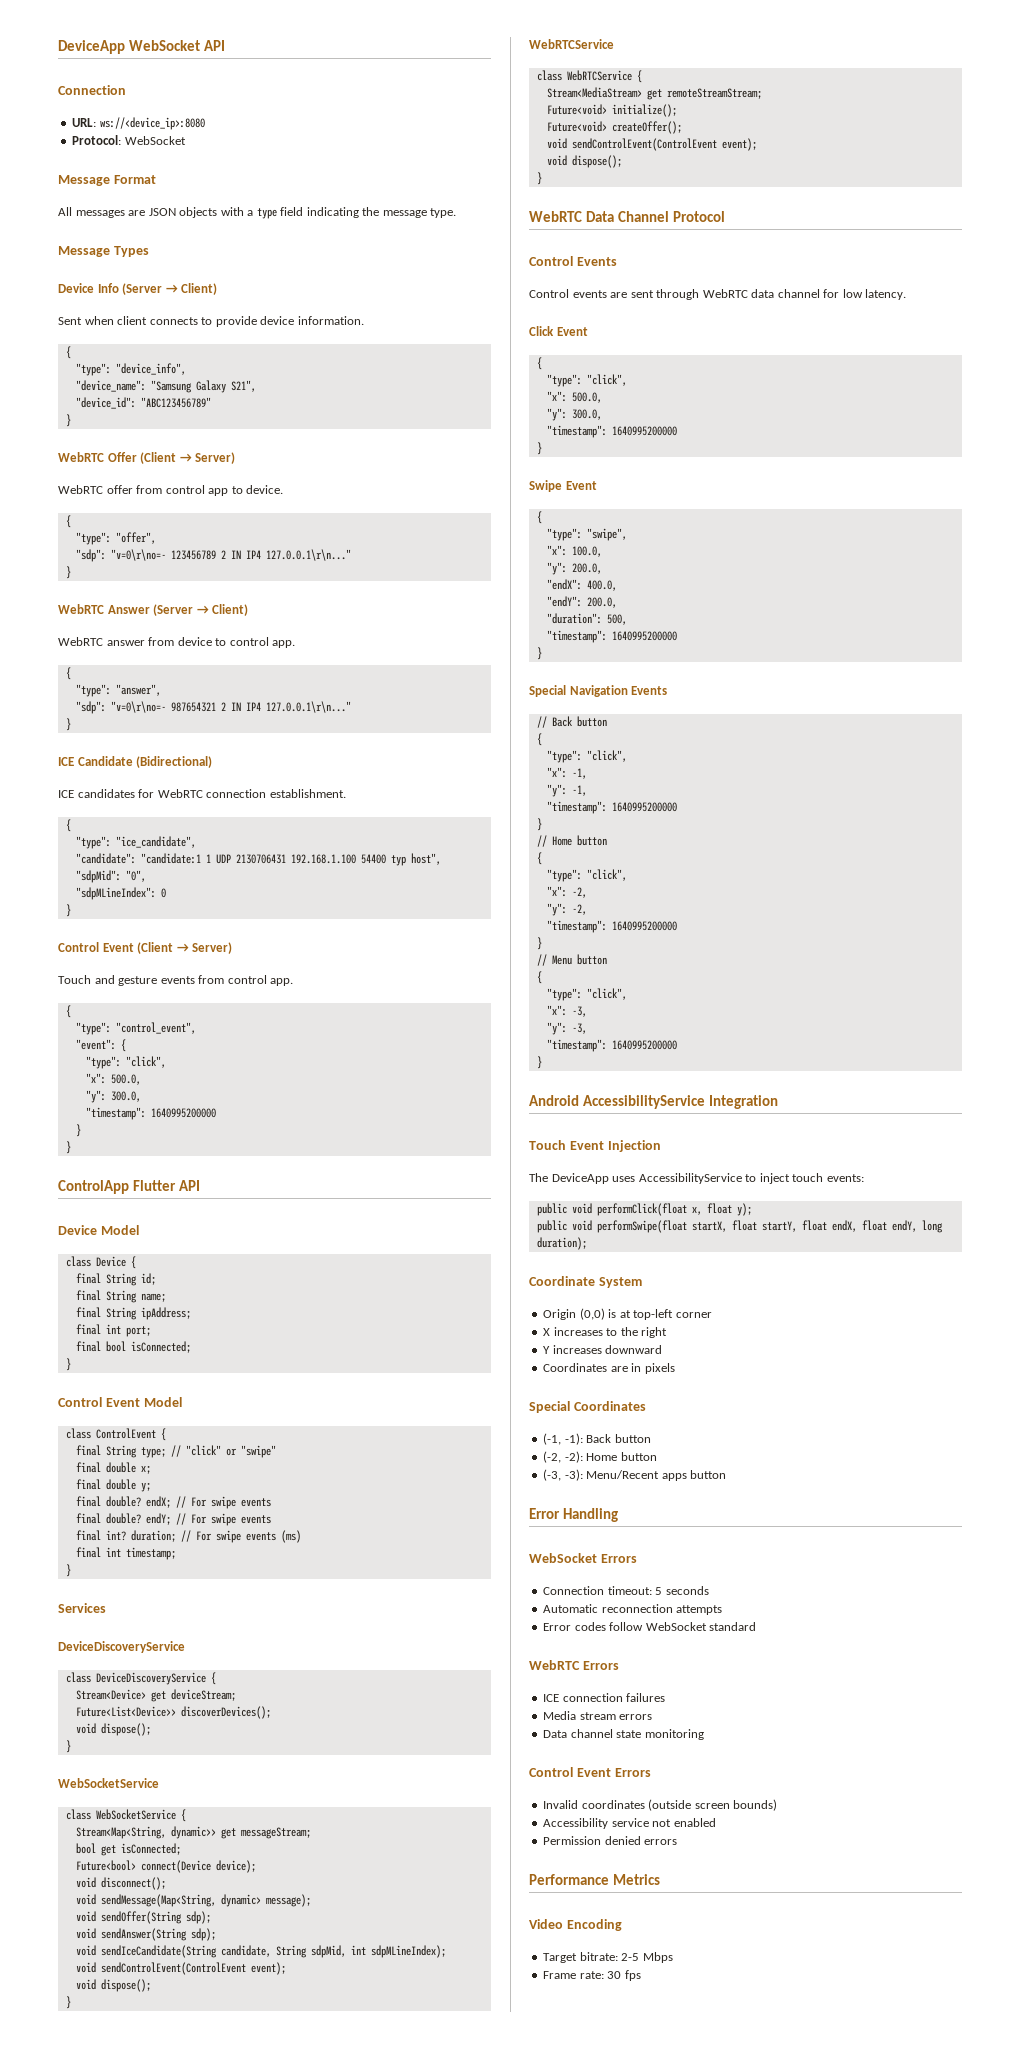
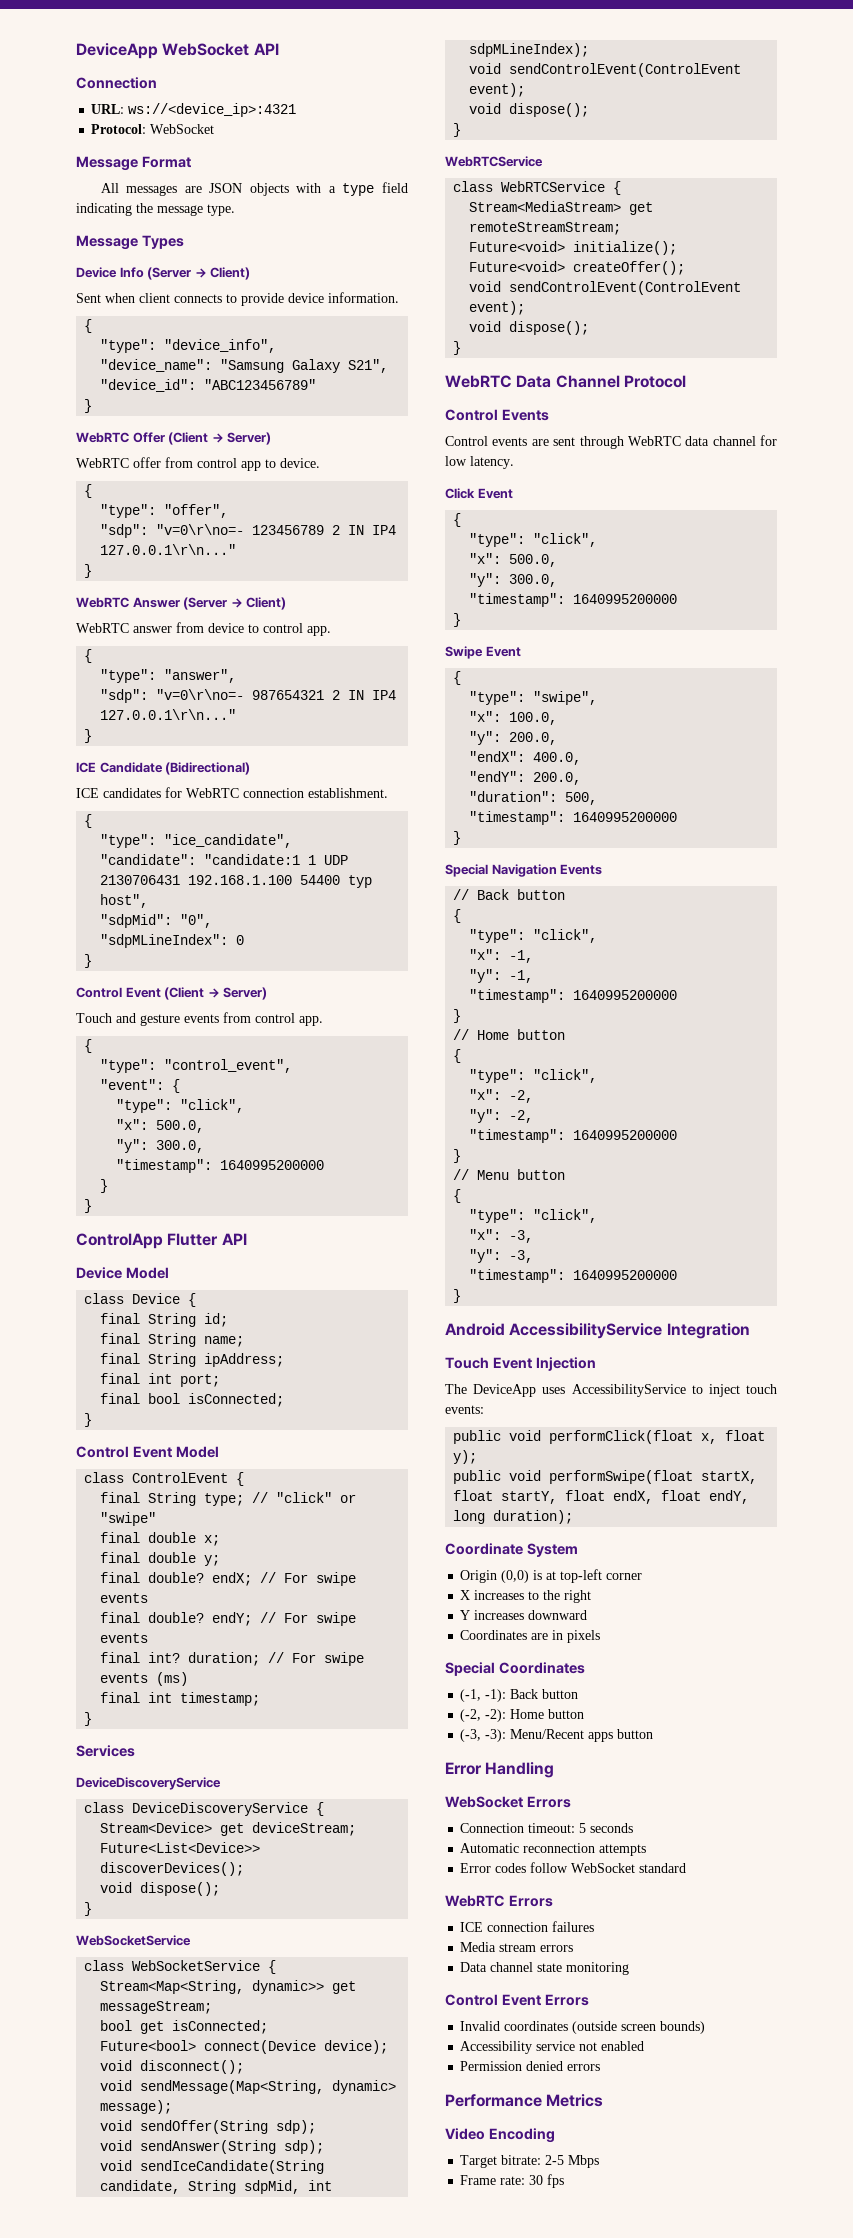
[99,117,205,130] ws://<device_ip>:8080 -> [128,103,297,117] ws://<device_ip>:4321

